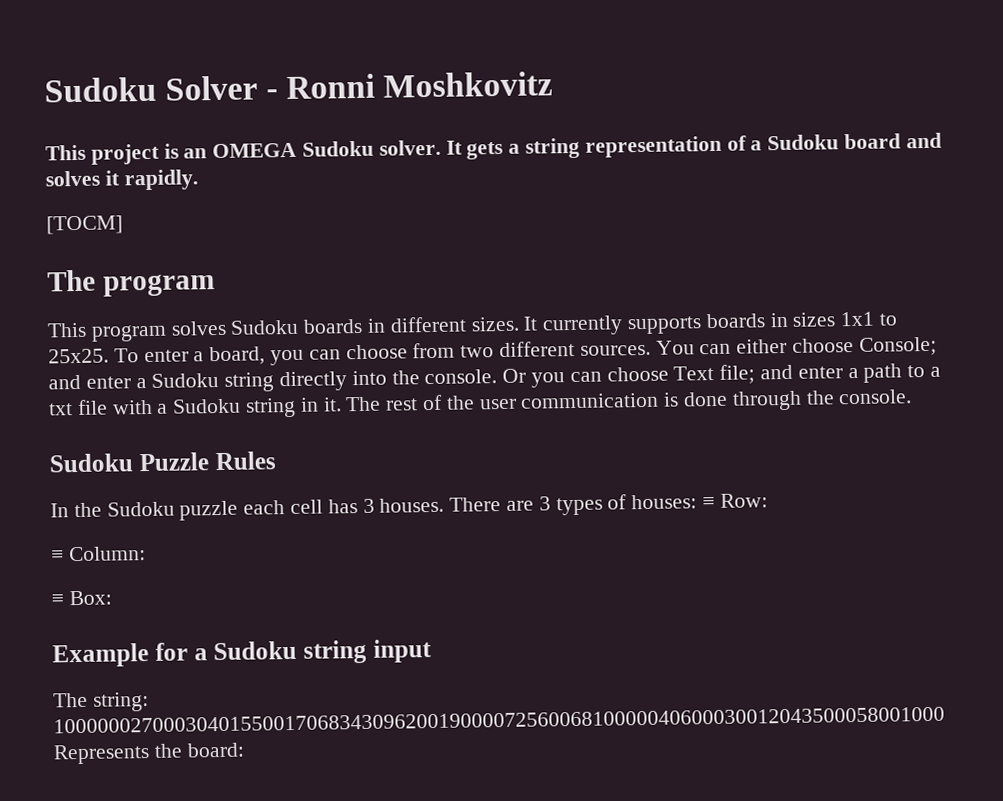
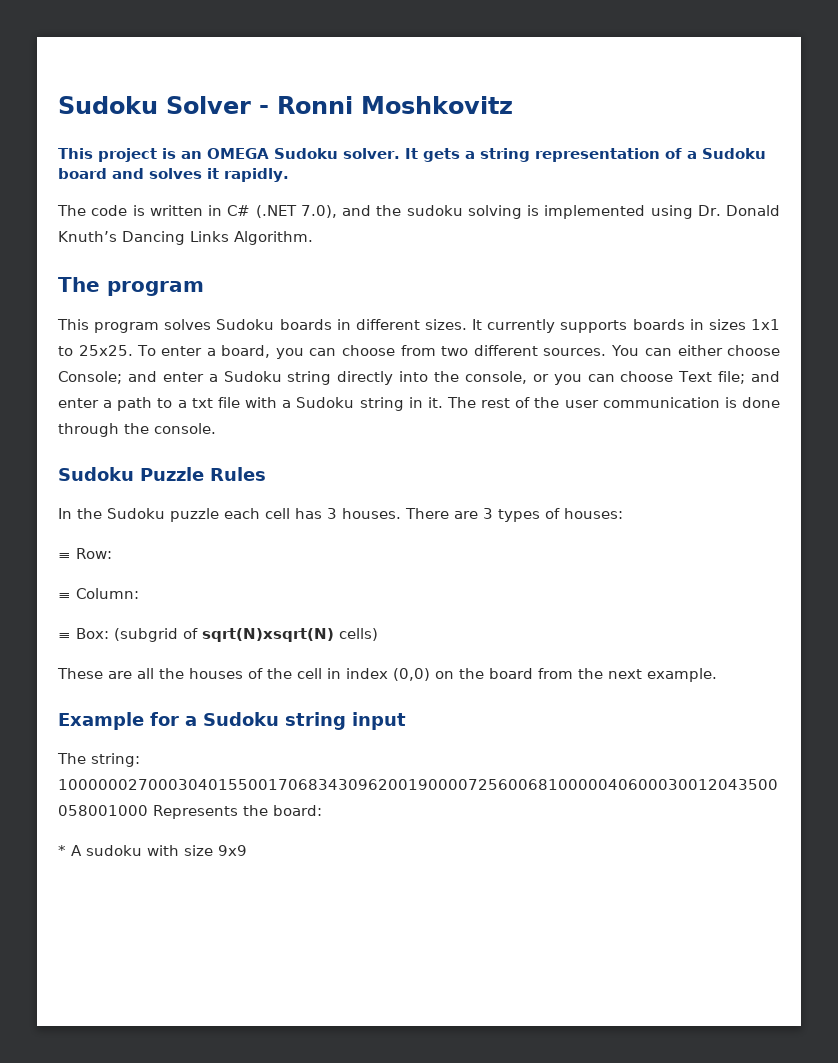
[46,215,123,235] [TOCM] -> [57,205,780,219] [58,231,313,245] The code is written in C# (.NET 7.0), and the sudoku solving is implemented using Dr. Donald Knuth’s Dancing Links Algorithm.
[424,368,527,385] console. Or -> [464,371,549,384] console, or
(698, 502) none -> (623, 513) //
(112, 598) none -> [114,628,378,642] [57,668,717,682] (subgrid of sqrt(N)xsqrt(N) cells) // These are all the houses of the cell in index (0,0) on the board from the next example.
(245, 750) none -> [58,845,247,856] // * A sudoku with size 9x9

